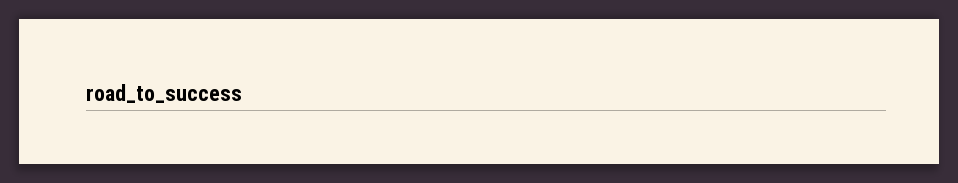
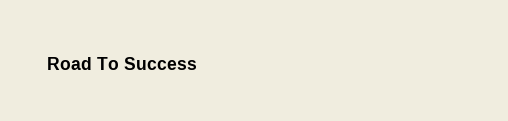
[86,84,242,103] road_to_success -> [47,57,197,70] Road To Success

